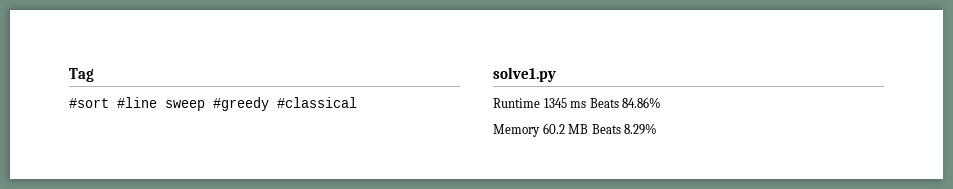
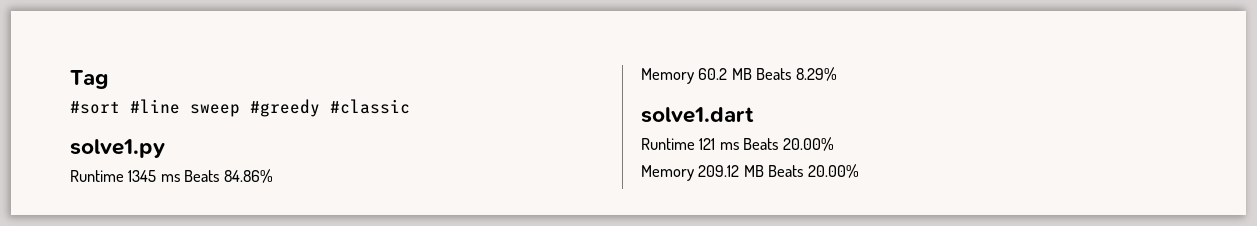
[277,97,357,108] #classical -> [330,99,410,114] #classic
(658, 129) none -> [641,107,754,123] [641,137,834,151] [641,164,859,181] // solve1.dart // Runtime 121 ms Beats 20.00% // Memory 209.12 MB Beats 20.00%

